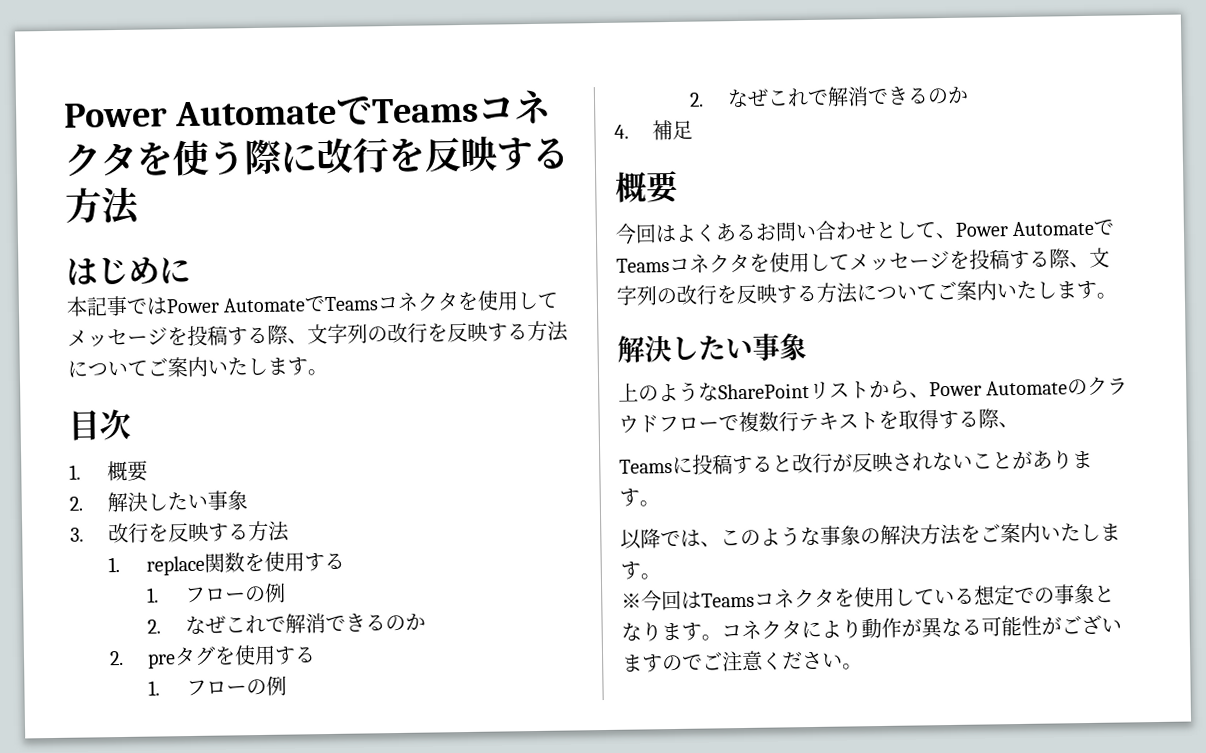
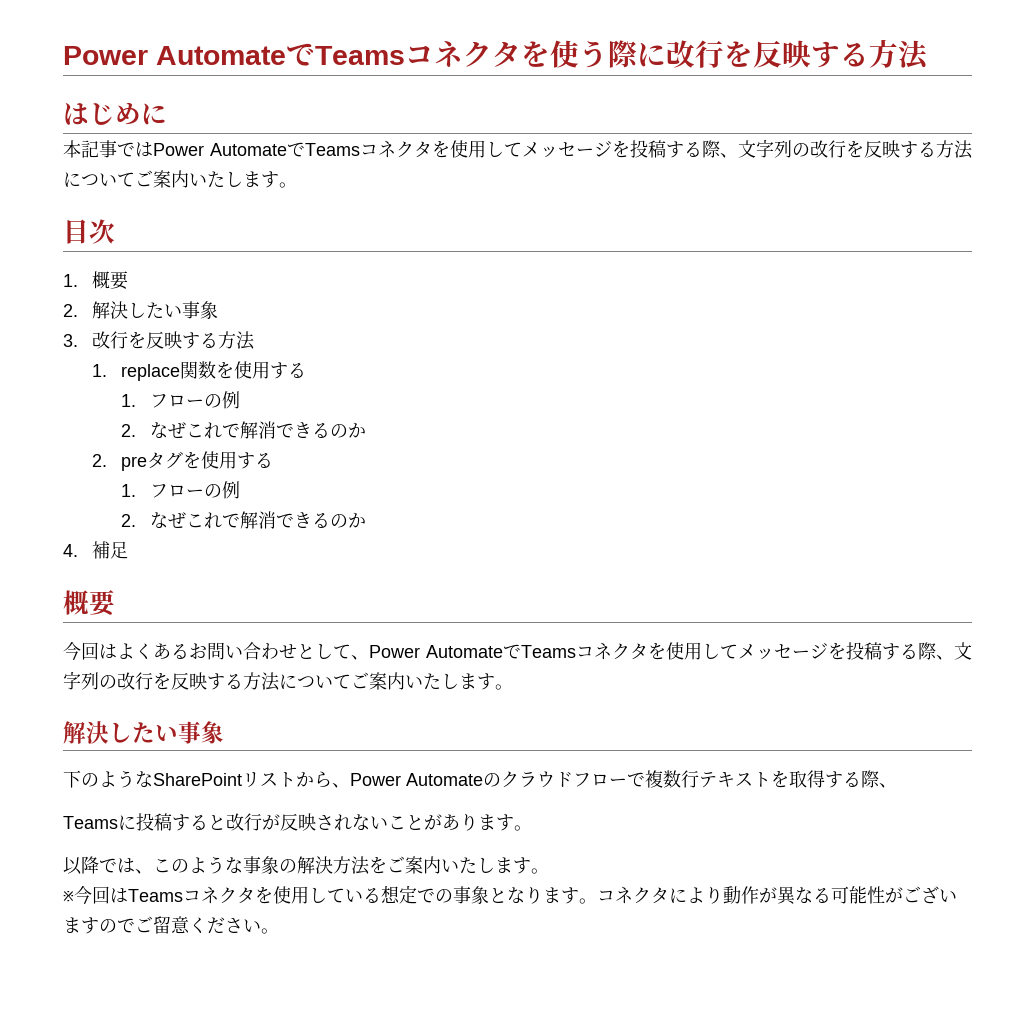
[618,382,639,402] 上 -> [63,770,81,788] 下
[721,651,743,672] 注 -> [153,916,171,934] 留

